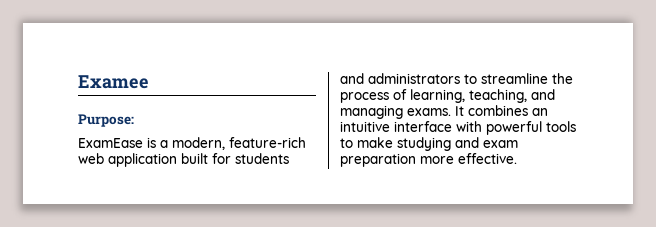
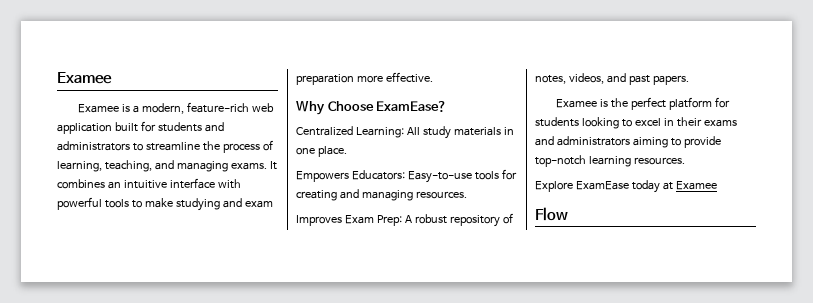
[78,75,149,89] [78,114,134,127] [78,138,143,148] Examee // Purpose: // ExamEase -> [57,72,112,84] [78,104,120,113] Examee // Examee
(517, 158) none -> [296,101,448,115] [296,126,514,139] [296,146,347,157] [296,169,517,183] [296,189,467,201] [296,213,513,227] [535,73,689,85] [556,97,731,110] [535,117,737,129] [535,136,721,148] [535,155,685,167] [535,180,717,193] [535,207,568,221] // Why Choose ExamEase? // Centralized Learning: All study materials in one place. // Empowers Educators: Easy-to-use tools for creating and managing resources. // Improves Exam Prep: A robust repository of notes, videos, and past papers. // Examee is the perfect platform for students looking to excel in their exams and administrators aiming to provide top-notch learning resources. // Explore ExamEase today at Examee // Flow

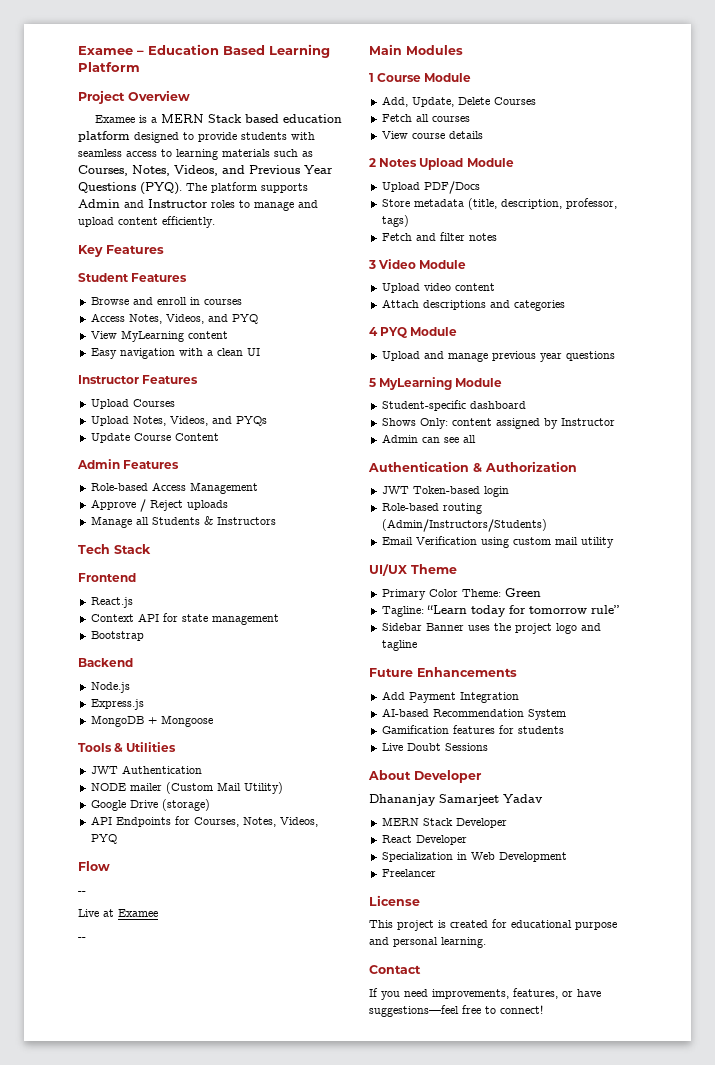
[57,72,112,84] [78,102,275,114] [57,121,224,134] [57,140,273,153] [57,160,277,172] [57,178,241,189] [57,197,273,211] [296,72,433,85] [296,101,448,115] [296,126,514,139] [296,146,347,157] [296,169,517,183] [296,189,467,201] [296,213,513,227] [535,73,689,85] [556,97,731,110] [535,117,737,129] [535,136,721,148] [535,155,685,167] [535,180,717,193] [535,207,568,221] Examee // Examee is a modern, feature-rich web application built for students and administrators to streamline the process of learning, teaching, and managing exams. It combines an intuitive interface with powerful tools to make studying and exam preparation more effective. // Why Choose ExamEase? // Centralized Learning: All study materials in one place. // Empowers Educators: Easy-to-use tools for creating and managing resources. // Improves Exam Prep: A robust repository of notes, videos, and past papers. // Examee is the perfect platform for students looking to excel in their exams and administrators aiming to provide top-notch learning resources. // Explore ExamEase today at Examee // Flow -> [78,44,330,58] [78,62,140,72] [78,90,190,104] [94,114,342,123] [78,131,315,143] [78,149,313,160] [78,165,333,176] [78,182,308,195] [78,199,318,211] [78,216,215,228] [78,245,164,257] [78,273,188,282] [90,297,242,305] [90,313,258,324] [90,330,228,342] [90,348,260,359] [78,375,199,384] [90,399,175,409] [90,416,267,426] [90,433,219,443] [77,459,180,469] [90,482,258,494] [90,499,228,512] [90,516,276,528] [78,544,151,554] [78,573,136,582] [90,597,133,608] [90,613,279,625] [90,631,144,641] [78,658,133,667] [90,682,130,693] [90,699,144,710] [90,715,213,727] [78,742,177,752] [90,765,202,774] [90,782,283,794] [90,799,210,811] [90,816,318,827] [90,834,117,844] [78,861,110,871] [78,891,86,894] [78,909,158,917] [78,937,86,940] [369,44,463,55] [369,73,472,82] [381,96,536,107] [381,114,470,122] [381,131,483,139] [369,158,514,170] [381,181,480,194] [381,198,617,210] [381,215,409,227] [381,232,497,241] [368,259,467,269] [381,283,495,293] [381,299,565,311] [369,327,458,338] [381,351,615,362] [369,377,503,390] [381,400,526,411] [381,418,615,429] [381,434,476,443] [368,461,577,472] [381,486,509,497] [381,503,482,514] [381,519,547,532] [381,536,614,548] [369,564,457,576] [381,588,541,600] [381,605,619,617] [381,623,601,634] [381,640,417,651] [369,667,517,677] [381,691,519,703] [381,708,566,720] [381,725,564,734] [381,743,488,751] [368,770,482,783] [369,794,543,806] [381,817,507,828] [381,835,467,845] [381,852,567,862] [381,869,436,877] [369,895,420,906] [369,919,617,931] [369,937,486,948] [369,965,421,974] [369,988,601,1000] [369,1005,543,1017] Examee – Education Based Learning Platform // Project Overview // Examee is a MERN Stack based education platform designed to provide students with seamless access to learning materials such as Courses, Notes, Videos, and Previous Year Questions (PYQ). The platform supports Admin and Instructor roles to manage and upload content efficiently. // Key Features // Student Features // Browse and enroll in courses // Access Notes, Videos, and PYQ // View MyLearning content // Easy navigation with a clean UI // Instructor Features // Upload Courses // Upload Notes, Videos, and PYQs // Update Course Content // Admin Features // Role-based Access Management // Approve / Reject uploads // Manage all Students & Instructors // Tech Stack // Frontend // React.js // Context API for state management // Bootstrap // Backend // Node.js // Express.js // MongoDB + Mongoose // Tools & Utilities // JWT Authentication // NODE mailer (Custom Mail Utility) // Google Drive (storage) // API Endpoints for Courses, Notes, Videos, PYQ // Flow // -- // Live at Examee // -- // Main Modules // 1 Course Module // Add, Update, Delete Courses // Fetch all courses // View course details // 2 Notes Upload Module // Upload PDF/Docs // Store metadata (title, description, professor, tags) // Fetch and filter notes // 3 Video Module // Upload video content // Attach descriptions and categories // 4 PYQ Module // Upload and manage previous year questions // 5 MyLearning Module // Student-specific dashboard // Shows Only: content assigned by Instructor // Admin can see all // Authentication & Authorization // JWT Token-based login // Role-based routing (Admin/Instructors/Students) // Email Verification using custom mail utility // UI/UX Theme // Primary Color Theme: Green // Tagline: “Learn today for tomorrow rule” // Sidebar Banner uses the project logo and tagline // Future Enhancements // Add Payment Integration // AI-based Recommendation System // Gamification features for students // Live Doubt Sessions // About Developer // Dhananjay Samarjeet Yadav // MERN Stack Developer // React Developer // Specialization in Web Development // Freelancer // License // This project is created for educational purpose and personal learning. // Contact // If you need improvements, features, or have suggestions—feel free to connect!

